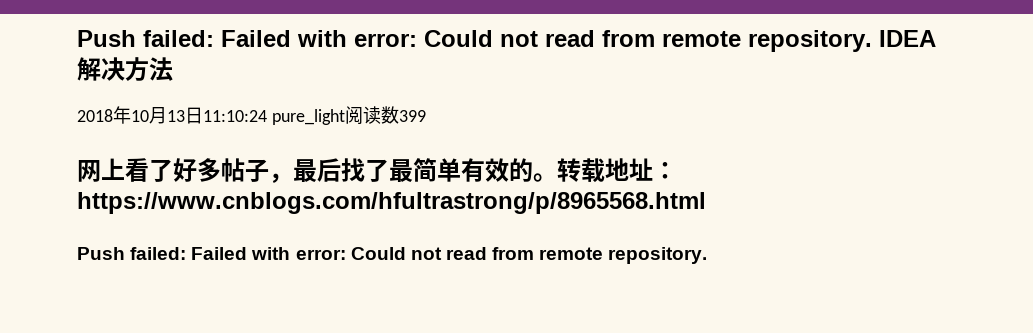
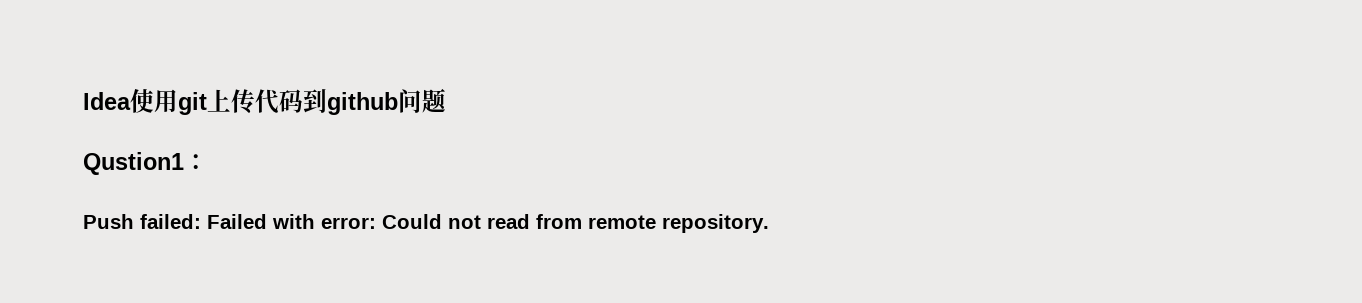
[77,30,936,52] [77,57,173,81] [77,106,426,125] [77,158,653,183] Push failed: Failed with error: Could not read from remote repository. IDEA解决方法 // 2018年10月13日11:10:24 pure_light阅读数399 // 网上看了好多帖子，最后找了最简单有效的。转载地址 -> [83,88,446,115] [83,152,184,175] Idea使用git上传代码到github问题 // Qustion1
[77,192,706,214] https://www.cnblogs.com/hfultrastrong/p/8965568.html -> (208, 162) none

